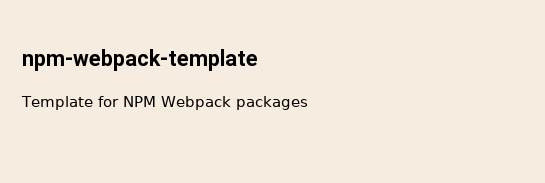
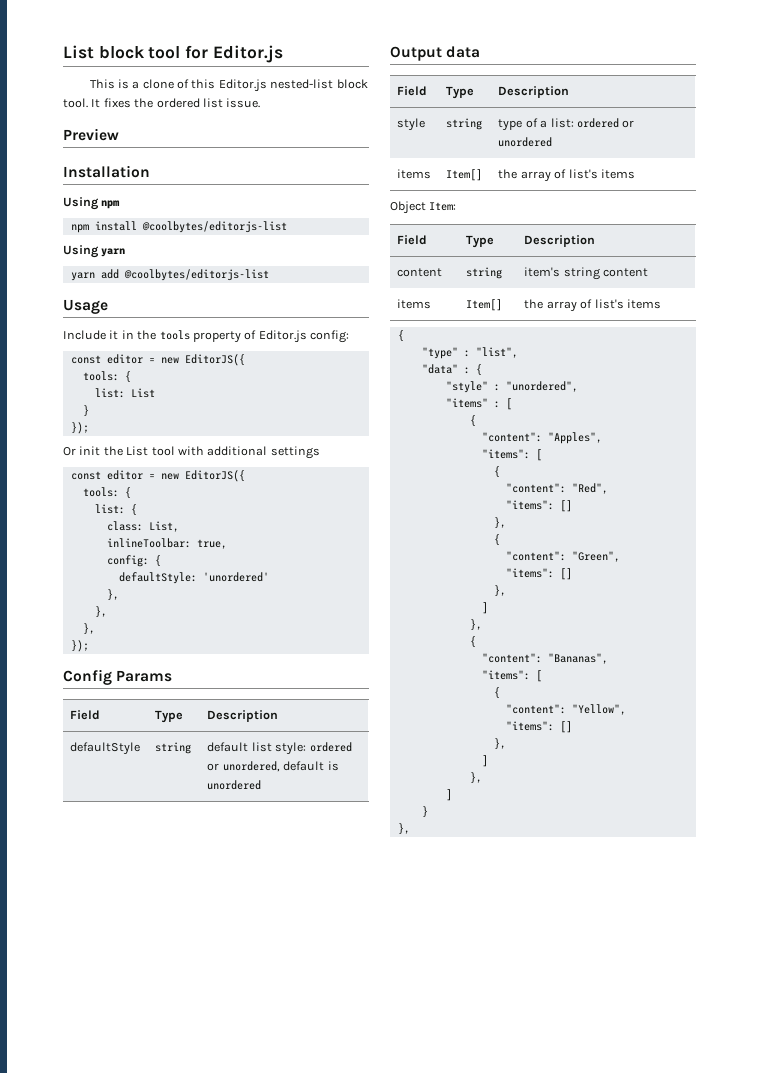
[22,49,258,71] [21,96,308,110] npm-webpack-template // Template for NPM Webpack packages -> [63,45,283,63] [89,79,368,92] [63,98,261,108] [63,128,119,141] [63,165,150,178] [63,197,121,210] [70,221,287,233] [63,245,126,258] [70,269,269,281] [63,299,108,314] [63,330,349,343] [70,354,245,366] [82,371,131,382] [94,388,155,398] [82,405,89,416] [70,422,89,434] [63,446,320,459] [70,470,245,482] [82,487,131,498] [94,504,137,515] [106,521,179,532] [106,538,227,549] [106,555,161,567] [118,572,269,584] [106,589,119,600] [94,606,107,617] [82,623,95,634] [70,640,89,652] [63,669,173,685] [70,710,101,720] [155,710,184,723] [207,710,279,722] [70,742,141,755] [155,742,192,754] [207,742,352,755] [207,761,339,772] [207,780,262,790] [390,46,481,61] [397,86,428,96] [446,86,475,99] [498,86,570,98] [397,118,426,131] [446,118,483,130] [498,118,635,131] [498,137,553,147] [397,169,432,179] [446,169,483,181] [498,169,635,182] [390,201,457,214] [397,235,428,245] [466,235,495,248] [524,235,596,247] [397,268,443,277] [466,267,503,279] [524,267,649,280] [397,299,432,309] [466,299,503,311] [524,299,661,312] [397,330,404,341] [421,347,518,359] [421,364,482,375] [445,381,578,393] [445,398,512,410] [469,415,476,426] [481,432,602,444] [481,449,542,461] [493,466,500,477] [505,483,608,494] [505,500,572,512] [493,517,506,528] [493,534,500,545] [505,551,620,562] [505,568,572,580] [493,585,506,596] [481,602,488,614] [469,619,482,630] [469,636,476,647] [481,653,608,664] [481,670,542,682] [493,687,500,698] [505,704,626,715] [505,721,572,733] [493,738,506,749] [481,755,488,767] [469,772,482,783] [445,789,452,801] [421,806,428,817] [397,823,410,834] List block tool for Editor.js // This is a clone of this Editor.js nested-list block tool. It fixes the ordered list issue. // Preview // Installation // Using npm // npm install @coolbytes/editorjs-list // Using yarn // yarn add @coolbytes/editorjs-list // Usage // Include it in the tools property of Editor.js config: // const editor = new EditorJS({ // tools: { // list: List // } // }); // Or init the List tool with additional settings // const editor = new EditorJS({ // tools: { // list: { // class: List, // inlineToolbar: true, // config: { // defaultStyle: 'unordered' // }, // }, // }, // }); // Config Params // Field | Type | Description // defaultStyle | string | default list style: ordered or unordered, default is unordered // Output data // Field | Type | Description // style | string | type of a list: ordered or unordered // items | Item[] | the array of list's items // Object Item: // Field | Type | Description // content | string | item's string content // items | Item[] | the array of list's items // { // "type" : "list", // "data" : { // "style" : "unordered", // "items" : [ // { // "content": "Apples", // "items": [ // { // "content": "Red", // "items": [] // }, // { // "content": "Green", // "items": [] // }, // ] // }, // { // "content": "Bananas", // "items": [ // { // "content": "Yellow", // "items": [] // }, // ] // }, // ] // } // },

